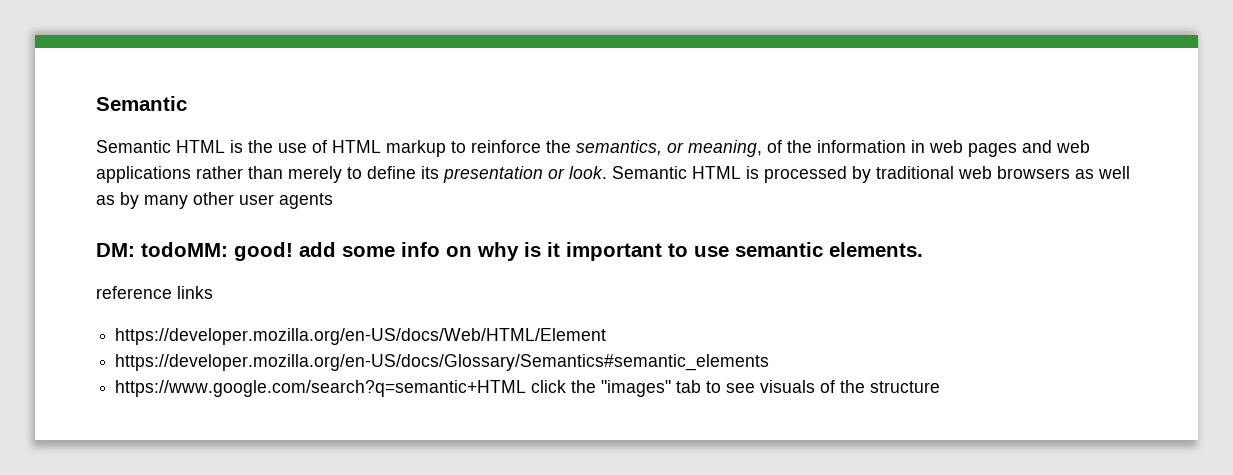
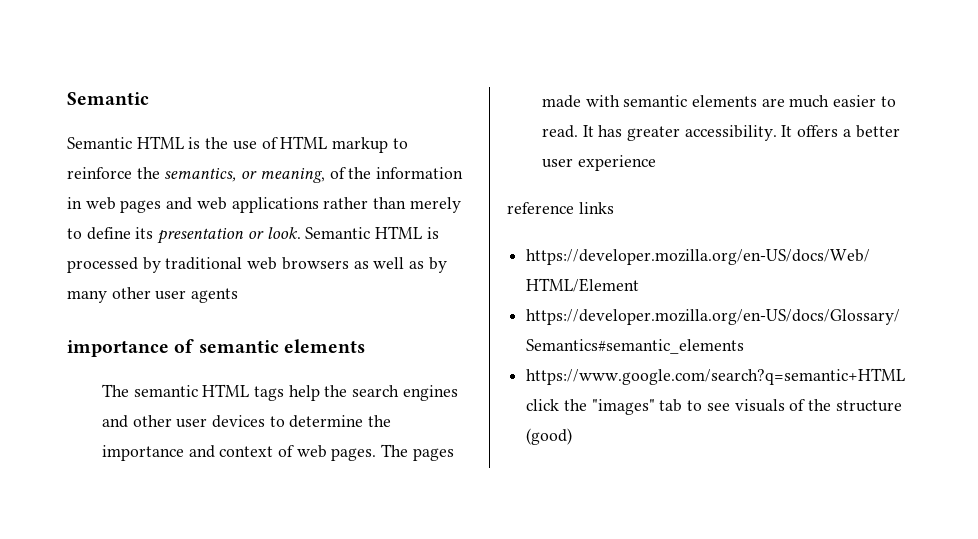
[96,242,923,261] DM: todoMM: good! add some info on why is it important to use semantic elements. -> [67,339,365,357] [101,384,458,401] [101,415,392,428] [101,444,454,461] [541,95,896,108] [541,125,900,141] [541,155,656,171] importance of semantic elements // The semantic HTML tags help the search engines and other user devices to determine the importance and context of web pages. The pages made with semantic elements are much easier to read. It has greater accessibility. It offers a better user experience
(941, 387) none -> [526,428,573,445] (good)

